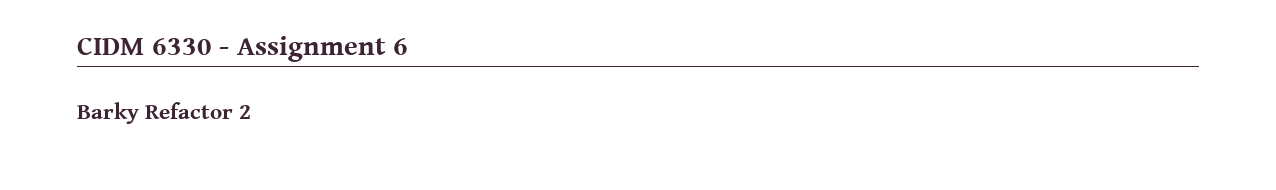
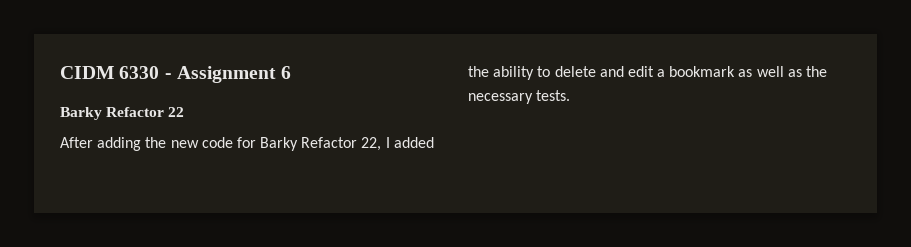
[239,105,252,119] 2 -> [168,107,185,117] [60,137,434,151] [468,66,828,80] [468,90,571,104] 22 // After adding the new code for Barky Refactor 22, I added the ability to delete and edit a bookmark as well as the necessary tests.

